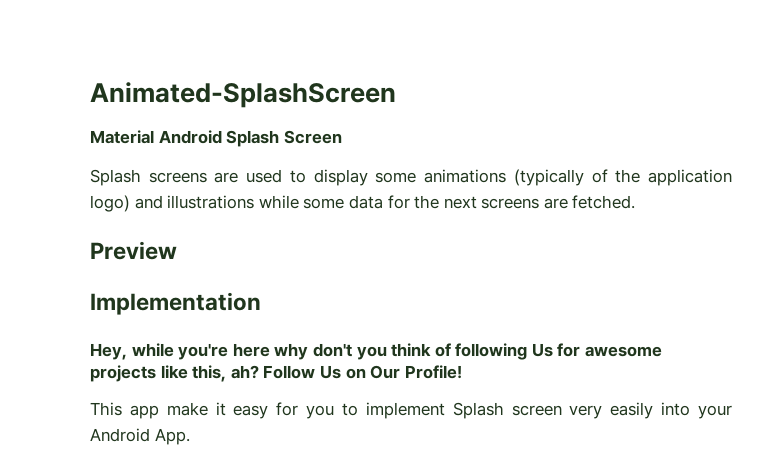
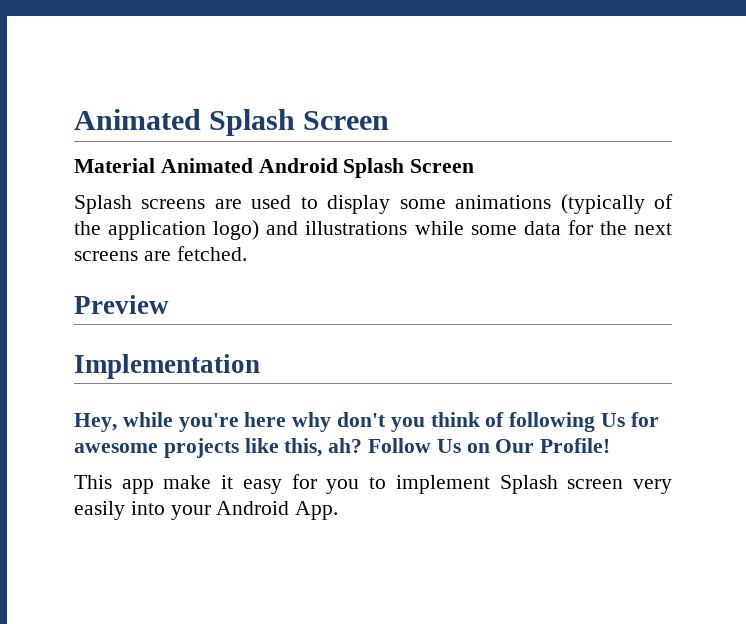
[90,82,396,108] Animated-SplashScreen -> [74,109,390,136] Animated Splash Screen
(154, 137) none -> [160,158,253,173] Animated

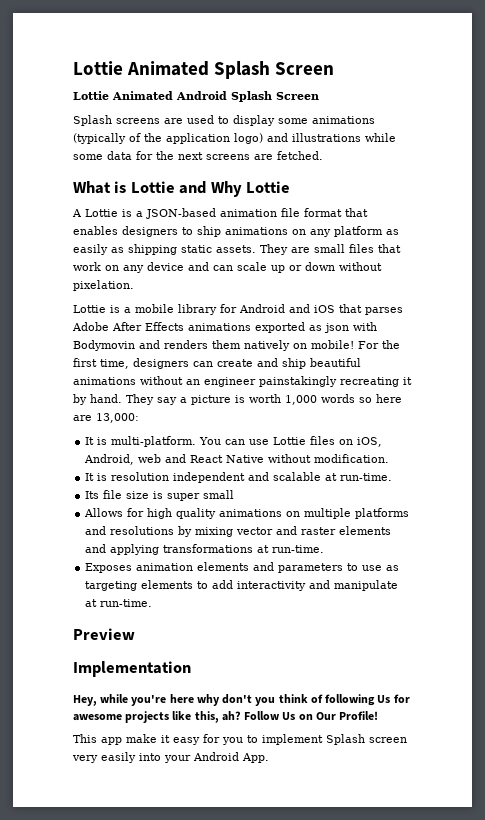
(74, 119) none -> [73,61,123,75] Lottie
[74,158,155,173] Material -> [73,91,109,100] Lottie
(247, 253) none -> [73,181,291,197] [72,208,368,219] [73,226,399,237] [73,244,401,255] [73,262,382,273] [73,280,134,291] [73,304,403,315] [72,322,377,333] [73,340,400,351] [73,358,361,369] [73,376,412,387] [73,394,402,405] [73,413,139,423] [85,436,383,447] [84,454,390,465] [85,472,393,483] [85,490,235,501] [84,508,410,519] [85,526,392,537] [85,544,325,555] [85,562,400,573] [85,580,399,591] [85,599,153,607] // What is Lottie and Why Lottie // A Lottie is a JSON-based animation file format that enables designers to ship animations on any platform as easily as shipping static assets. They are small files that work on any device and can scale up or down without pixelation. // Lottie is a mobile library for Android and iOS that parses Adobe After Effects animations exported as json with Bodymovin and renders them natively on mobile! For the first time, designers can create and ship beautiful animations without an engineer painstakingly recreating it by hand. They say a picture is worth 1,000 words so here are 13,000: // It is multi-platform. You can use Lottie files on iOS, Android, web and React Native without modification. // It is resolution independent and scalable at run-time. // Its file size is super small // Allows for high quality animations on multiple platforms and resolutions by mixing vector and raster elements and applying transformations at run-time. // Exposes animation elements and parameters to use as targeting elements to add interactivity and manipulate at run-time.

